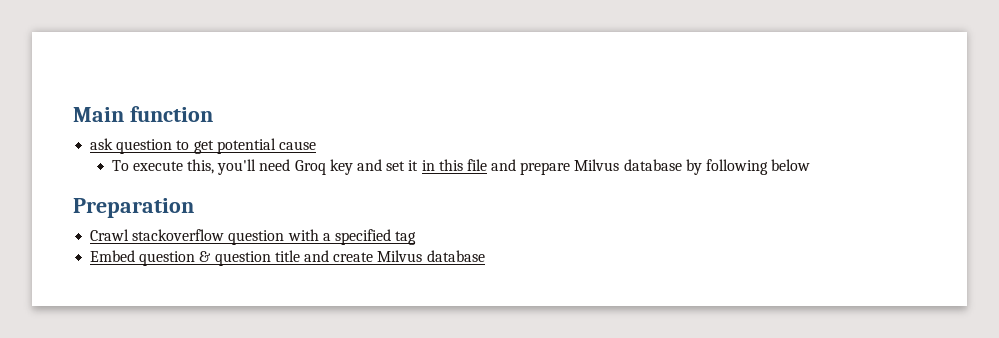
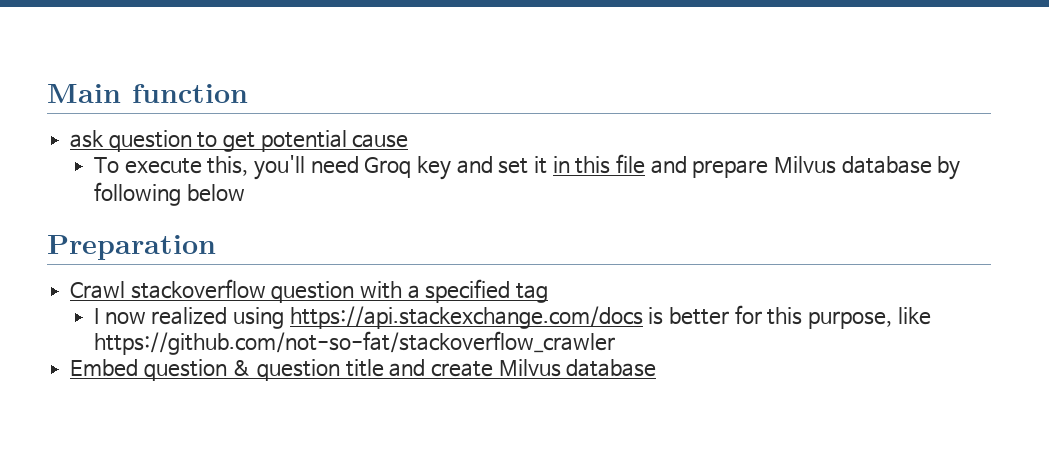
(417, 238) none -> [94,305,931,329] [94,331,616,355] // I now realized using https://api.stackexchange.com/docs is better for this purpose, like https://github.com/not-so-fat/stackoverflow_crawler

